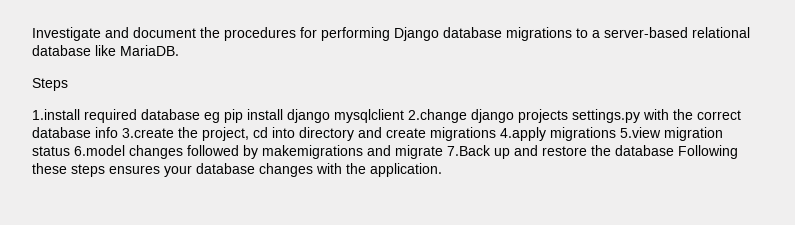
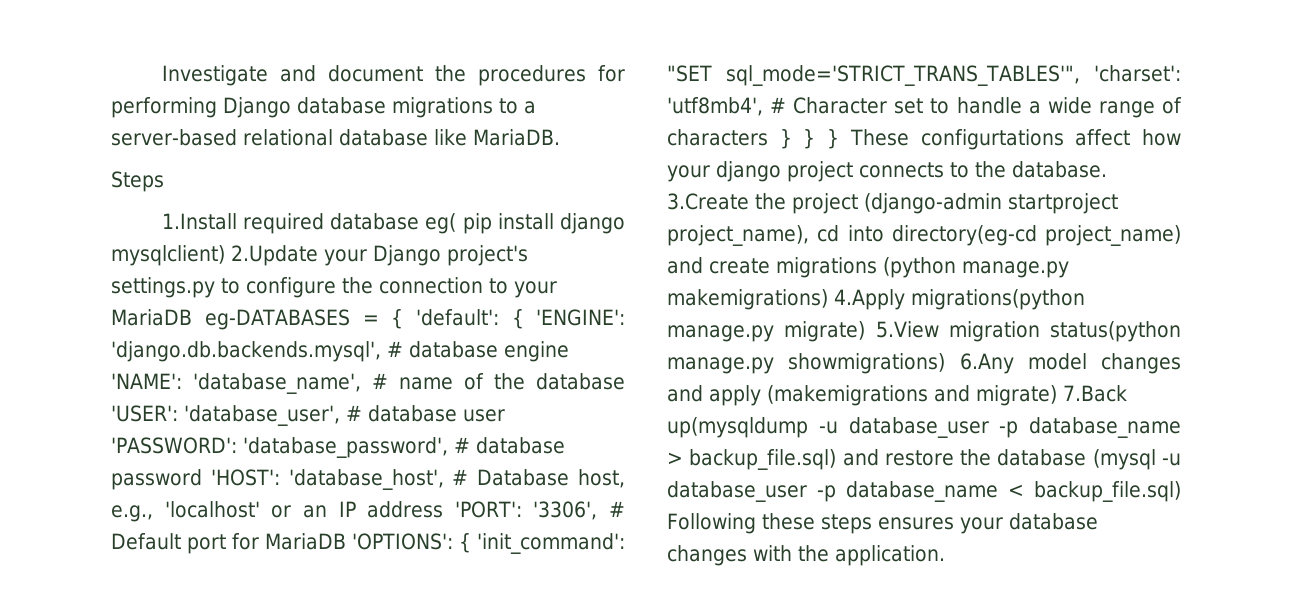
[32,109,80,120] 1.install -> [161,213,237,230] 1.Install
[204,112,220,123] eg -> [425,213,457,234] eg(
[334,109,741,123] [32,127,723,141] [32,145,674,159] mysqlclient 2.change django projects settings.py with the correct database info 3.create the project, cd into directory and create migrations 4.apply migrations 5.view migration status 6.model changes followed by makemigrations and migrate 7.Back up and restore the database -> [111,245,528,266] [111,277,557,298] [111,309,625,330] [111,341,569,362] [111,373,625,394] [111,405,505,426] [111,437,565,458] [111,469,625,490] [111,501,625,522] [111,533,625,554] [667,65,1181,86] [667,97,1182,118] [667,129,1181,150] [667,161,1107,182] [667,193,1118,214] [667,225,1181,246] [667,257,1069,278] [667,289,1085,310] [667,321,1181,342] [667,353,1181,374] [667,385,1127,406] [667,417,1181,438] [667,449,1181,470] [667,481,1182,502] mysqlclient) 2.Update your Django project's settings.py to configure the connection to your MariaDB eg-DATABASES = { 'default': { 'ENGINE': 'django.db.backends.mysql', # database engine 'NAME': 'database_name', # name of the database 'USER': 'database_user', # database user 'PASSWORD': 'database_password', # database password 'HOST': 'database_host', # Database host, e.g., 'localhost' or an IP address 'PORT': '3306', # Default port for MariaDB 'OPTIONS': { 'init_command': "SET sql_mode='STRICT_TRANS_TABLES'", 'charset': 'utf8mb4', # Character set to handle a wide range of characters } } } These configurtations affect how your django project connects to the database. 3.Create the project (django-admin startproject project_name), cd into directory(eg-cd project_name) and create migrations (python manage.py makemigrations) 4.Apply migrations(python manage.py migrate) 5.View migration status(python manage.py showmigrations) 6.Any model changes and apply (makemigrations and migrate) 7.Back up(mysqldump -u database_user -p database_name > backup_file.sql) and restore the database (mysql -u database_user -p database_name < backup_file.sql)

